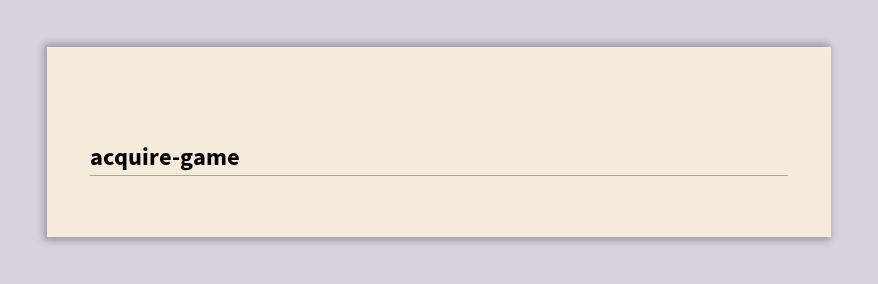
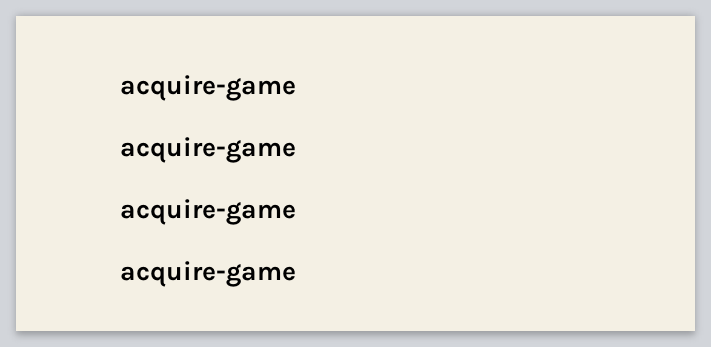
[90,147,240,171] acquire-game -> [120,75,296,101] [120,137,296,163] [120,199,296,225] [120,261,296,287] acquire-game // acquire-game // acquire-game // acquire-game

